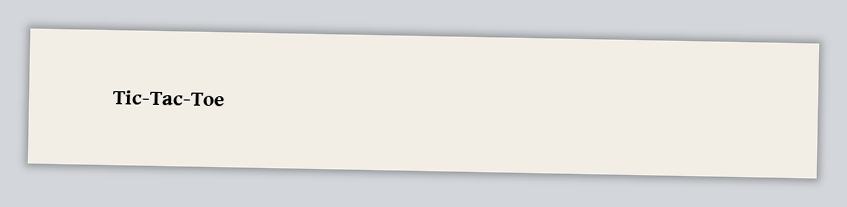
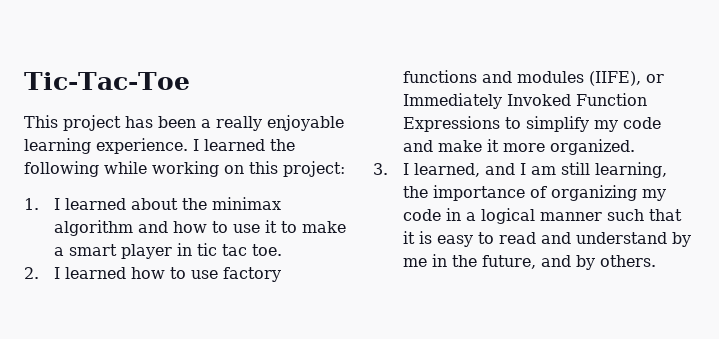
(225, 98) none -> [24,115,344,131] [24,138,295,154] [24,161,345,177] [24,197,281,210] [53,220,346,236] [53,243,282,259] [24,267,281,282] [402,70,664,86] [402,93,647,109] [402,116,661,132] [402,139,635,155] [373,162,667,178] [402,185,666,201] [402,208,682,224] [402,231,691,247] [402,254,656,270] // This project has been a really enjoyable learning experience. I learned the following while working on this project: // 1. I learned about the minimax algorithm and how to use it to make a smart player in tic tac toe. // 2. I learned how to use factory functions and modules (IIFE), or Immediately Invoked Function Expressions to simplify my code and make it more organized. // 3. I learned, and I am still learning, the importance of organizing my code in a logical manner such that it is easy to read and understand by me in the future, and by others.

